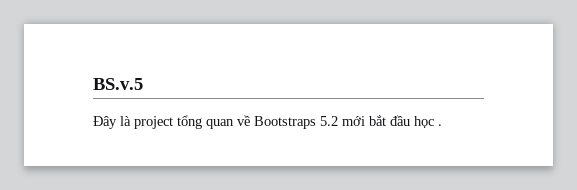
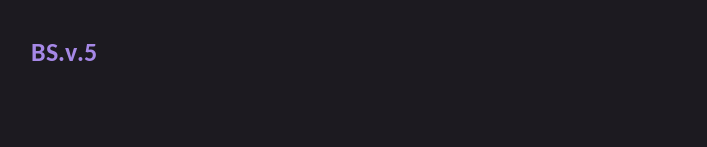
[93,115,442,129] // Đây là project tổng quan về Bootstraps 5.2 mới bắt đầu học . -> (97, 52) none

